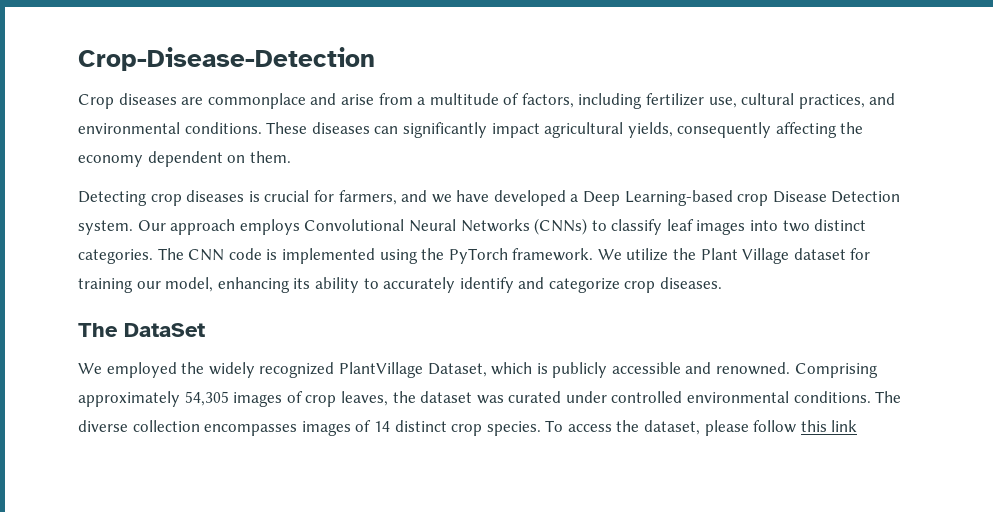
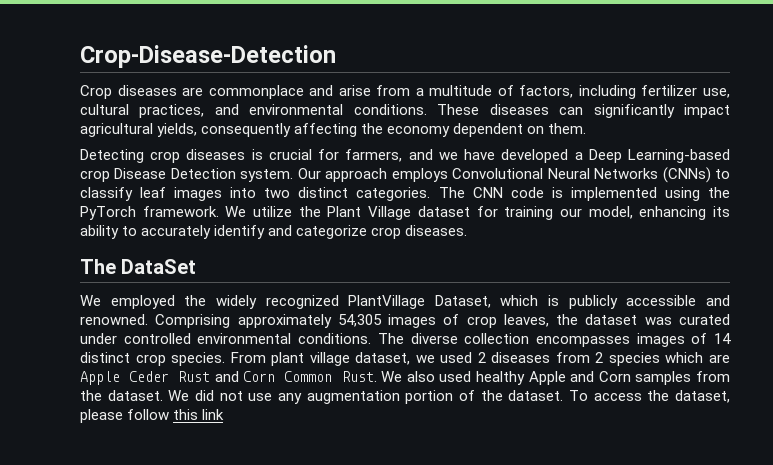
(541, 428) none -> [230,352,730,366] [80,371,730,385] [80,390,564,404] From plant village dataset, we used 2 diseases from 2 species which are Apple Ceder Rust and Corn Common Rust. We also used healthy Apple and Corn samples from the dataset. We did not use any augmentation portion of the dataset.

